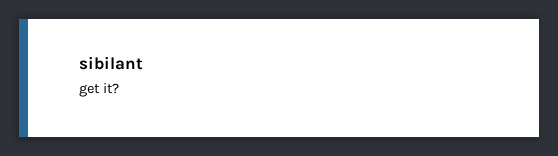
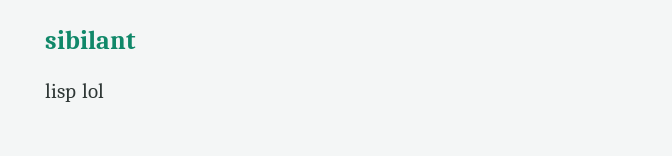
[79,83,119,97] get it? -> [45,83,104,102] lisp lol

